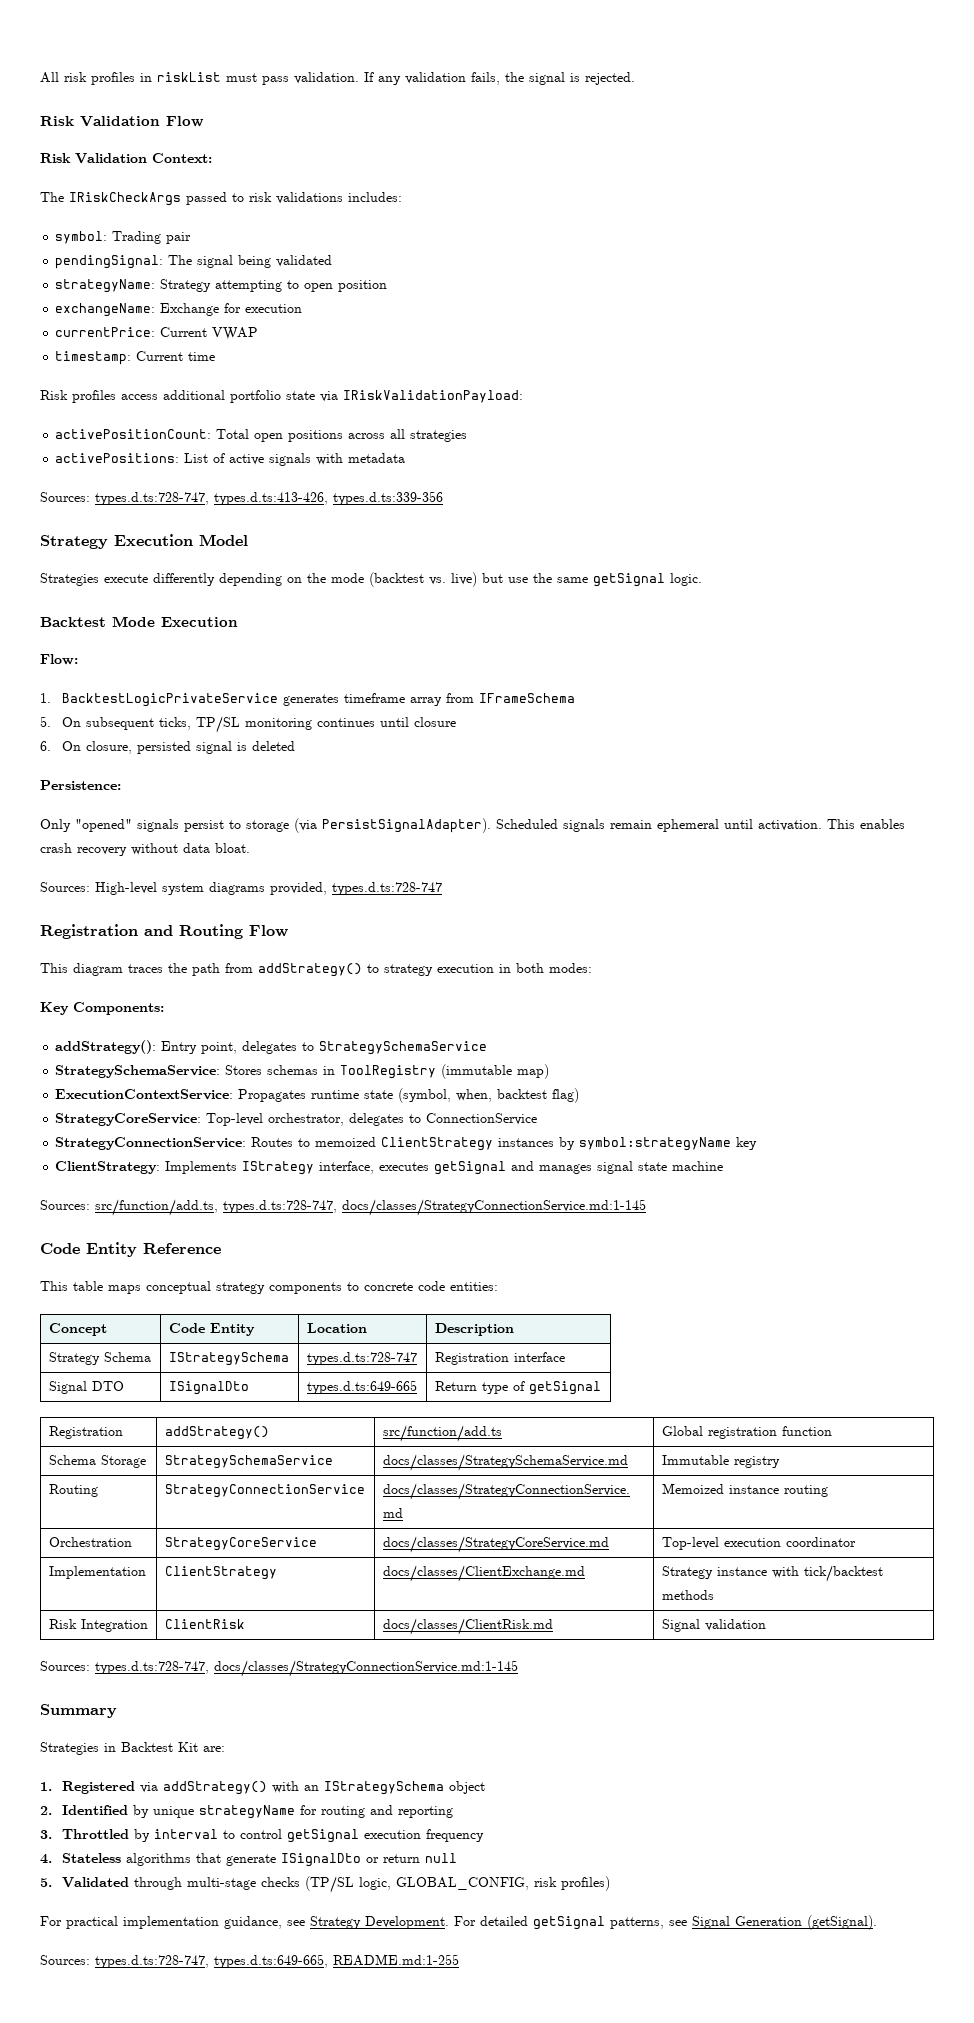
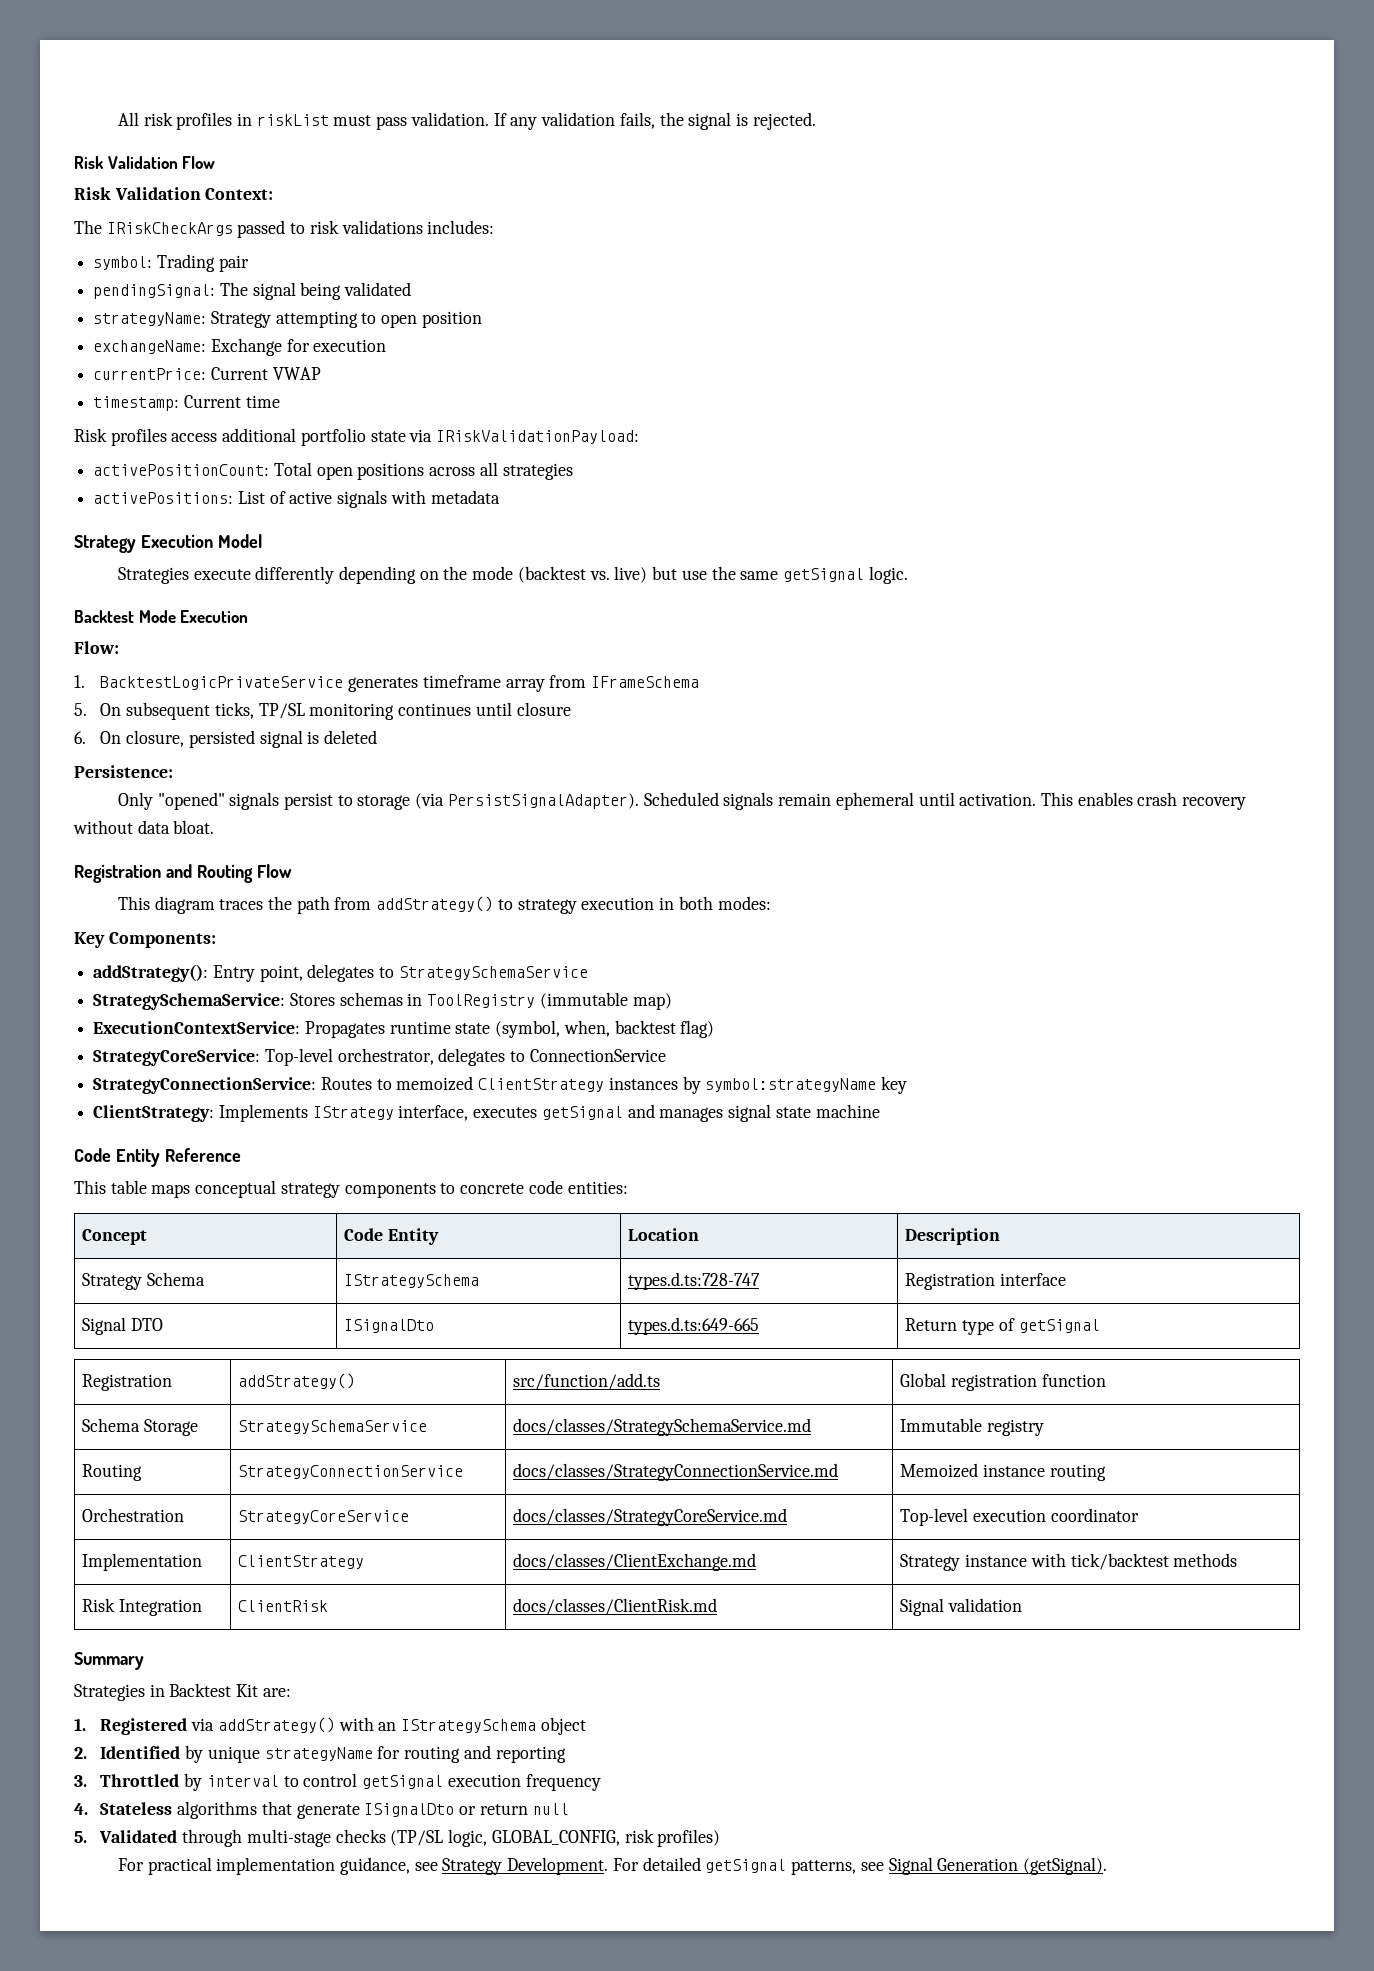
[40,491,443,505] // Sources: types.d.ts:728-747, types.d.ts:413-426, types.d.ts:339-356 -> (500, 497) none
[40,882,442,895] // Sources: High-level system diagrams provided, types.d.ts:728-747 -> (215, 827) none
[40,1199,646,1216] // Sources: src/function/add.ts, types.d.ts:728-747, docs/classes/StrategyConnectionService.md:1-145 -> (880, 1111) none
[40,1660,518,1677] // Sources: types.d.ts:728-747, docs/classes/StrategyConnectionService.md:1-145 -> (1023, 1605) none
[40,1954,459,1968] // Sources: types.d.ts:728-747, types.d.ts:649-665, README.md:1-255 -> (1108, 1866) none

